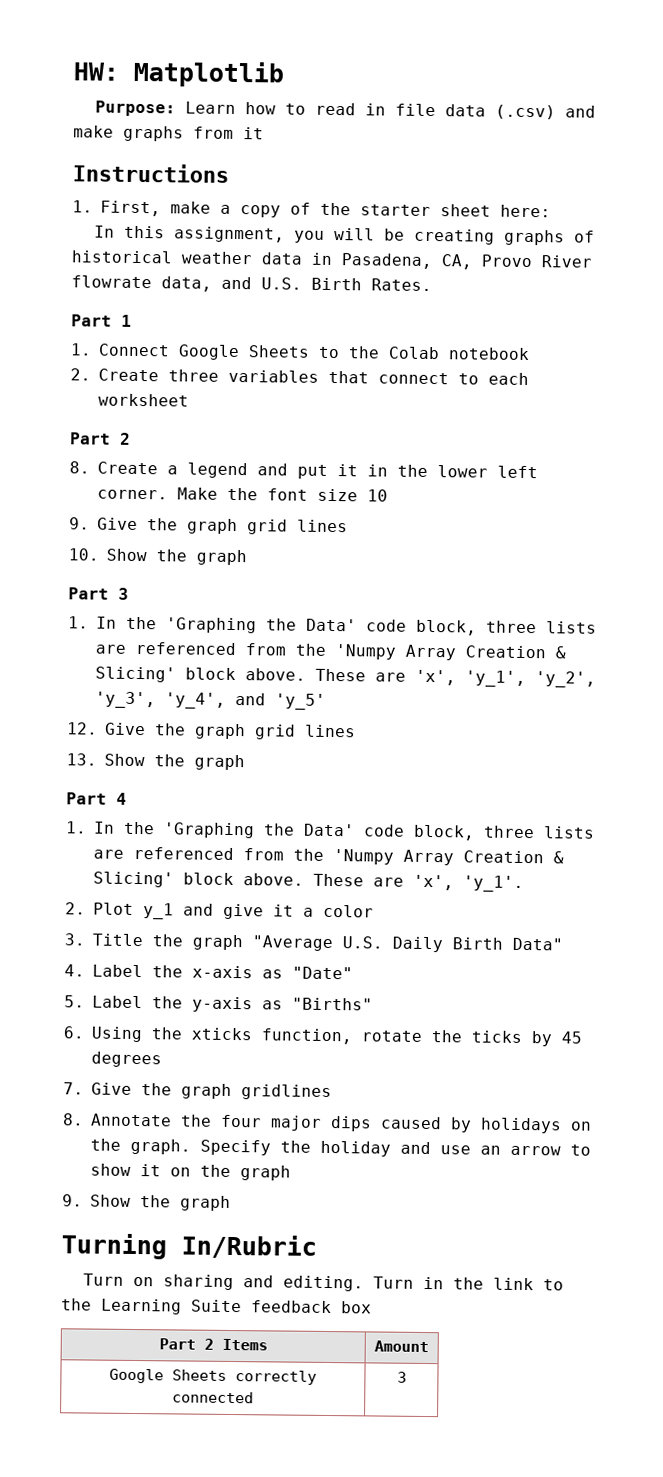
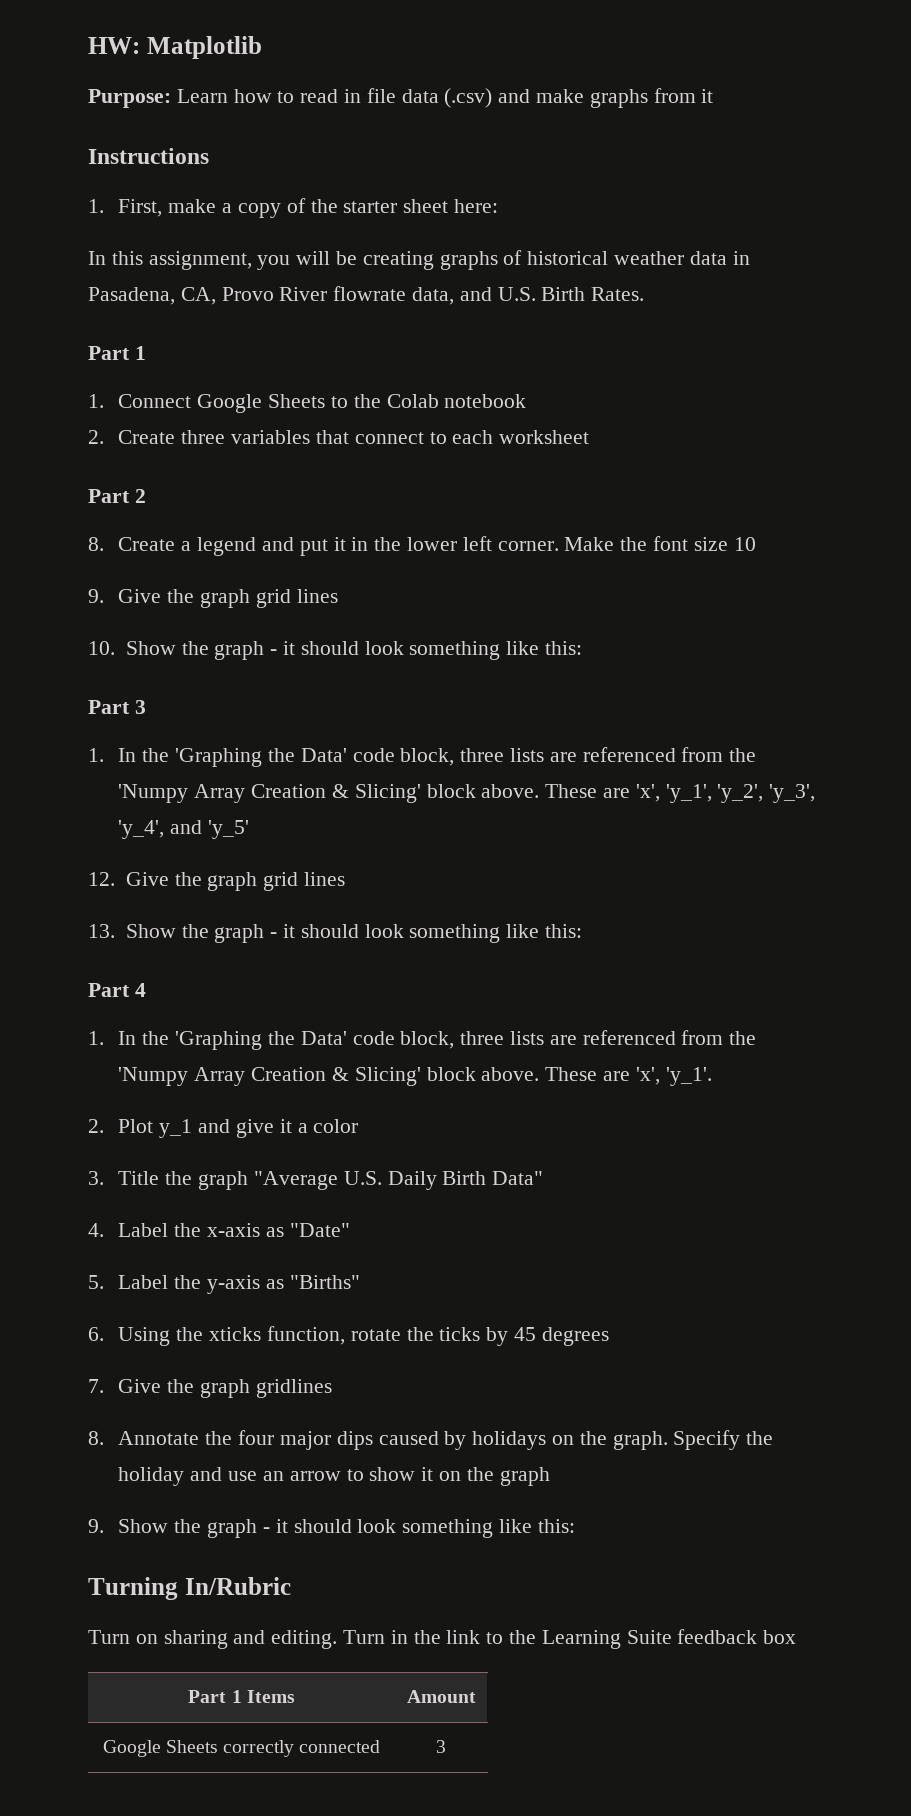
(247, 557) none -> [270,641,582,660] - it should look something like this:
(245, 762) none -> [270,924,582,943] - it should look something like this:
(231, 1203) none -> [262,1519,575,1538] - it should look something like this:
[203,1338,214,1350] 2 -> [231,1690,242,1703] 1

